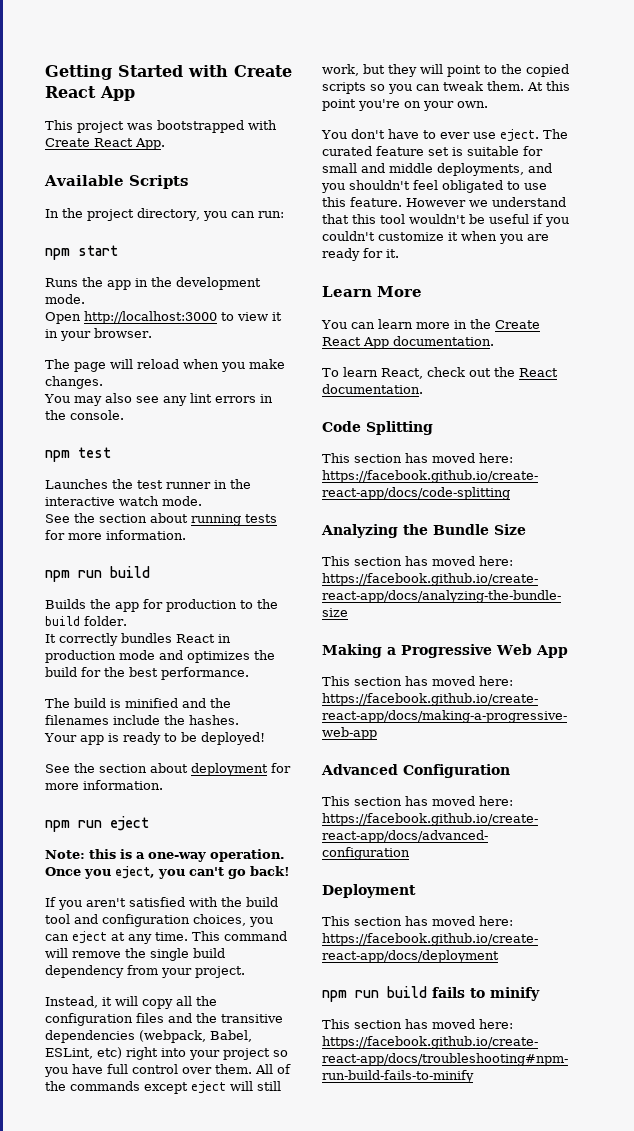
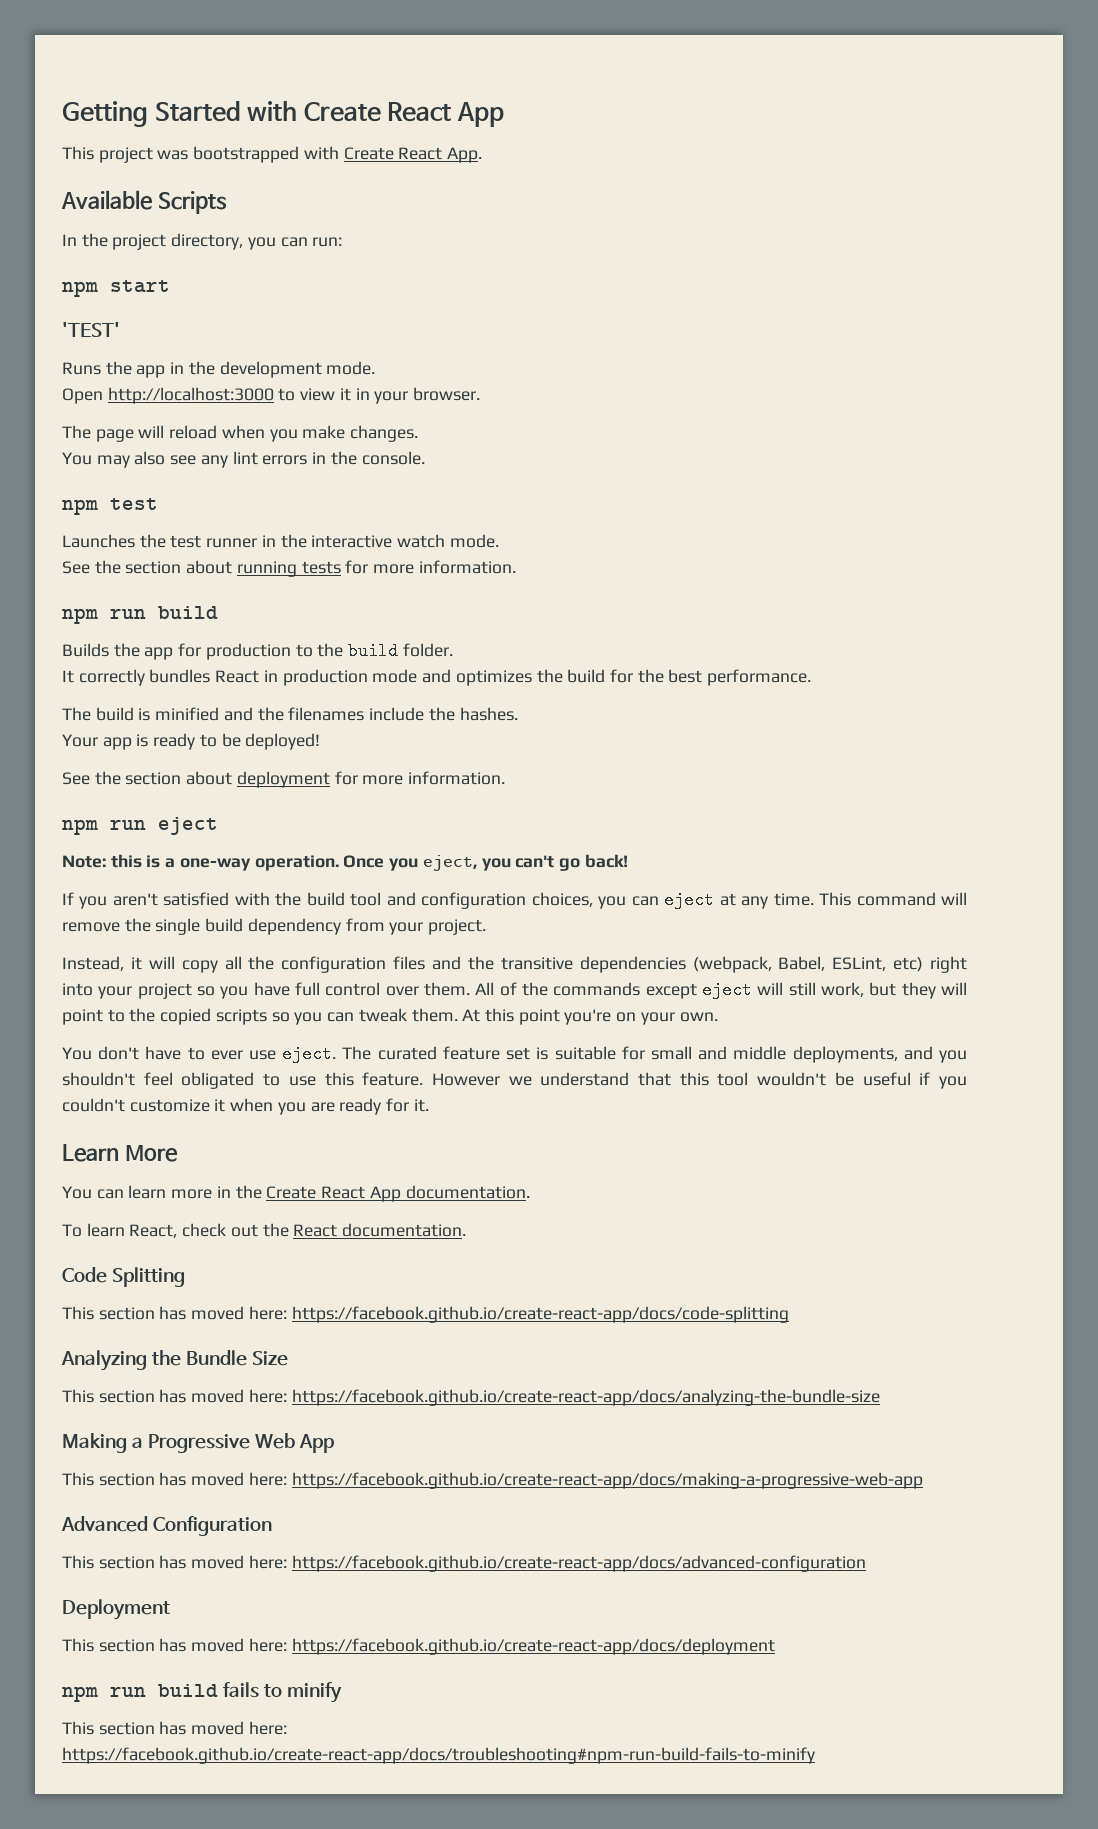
(118, 250) none -> [62,322,120,337] // 'TEST'

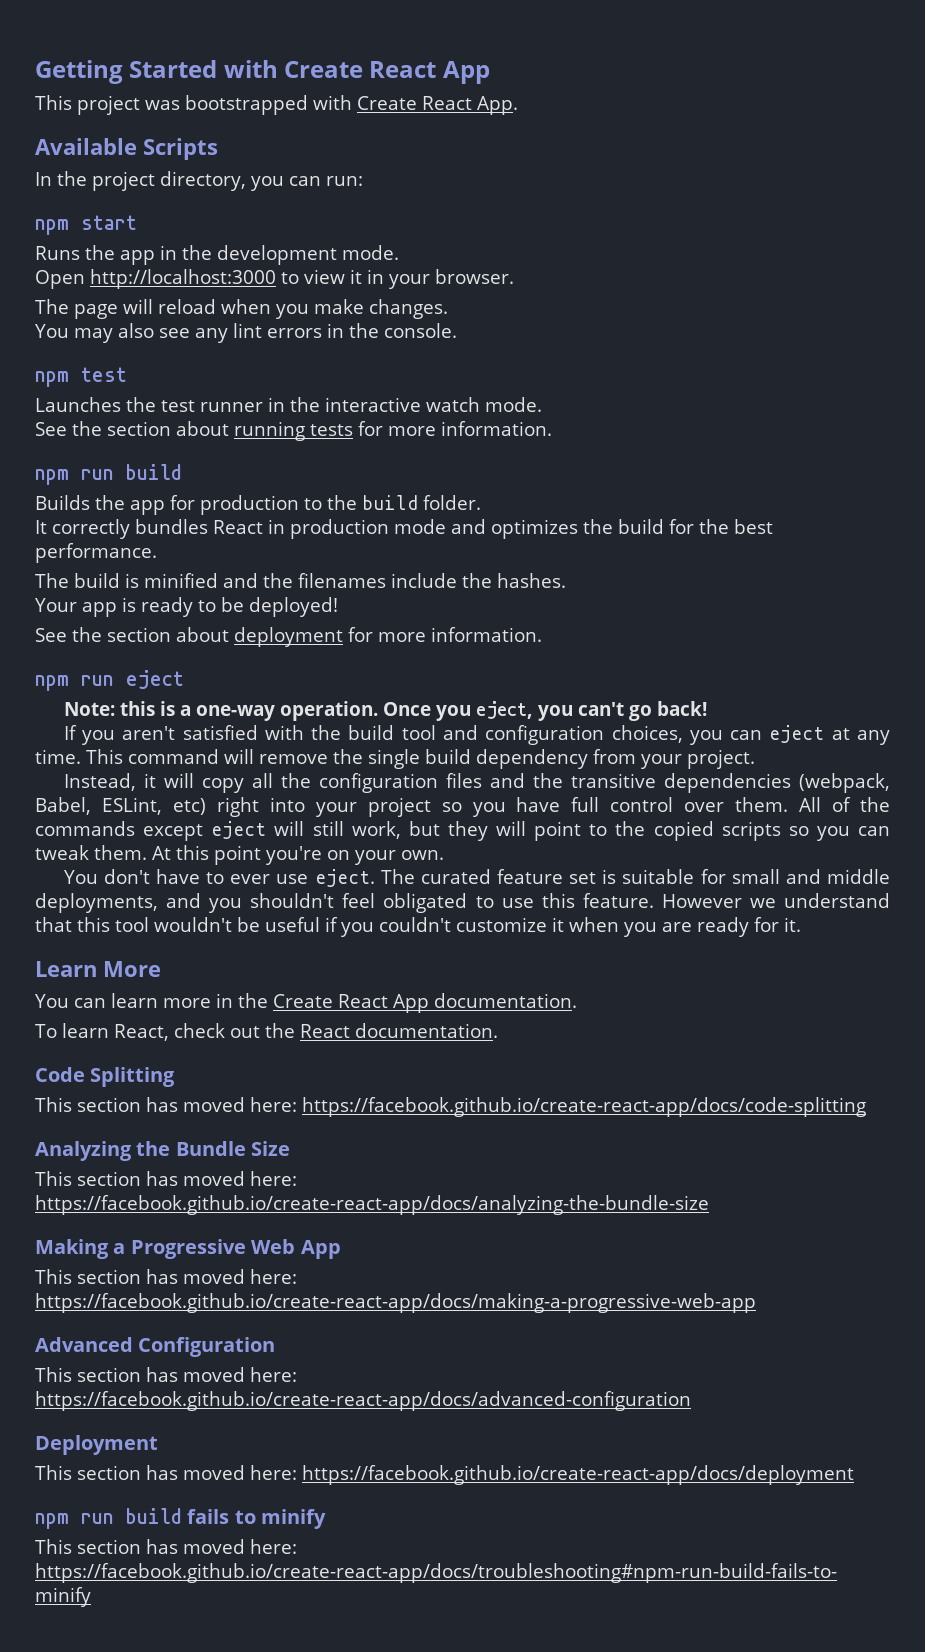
[62,322,120,337] // 'TEST' -> (137, 222) none

